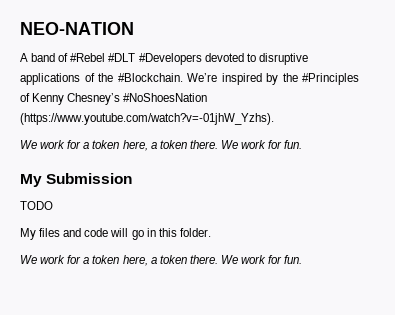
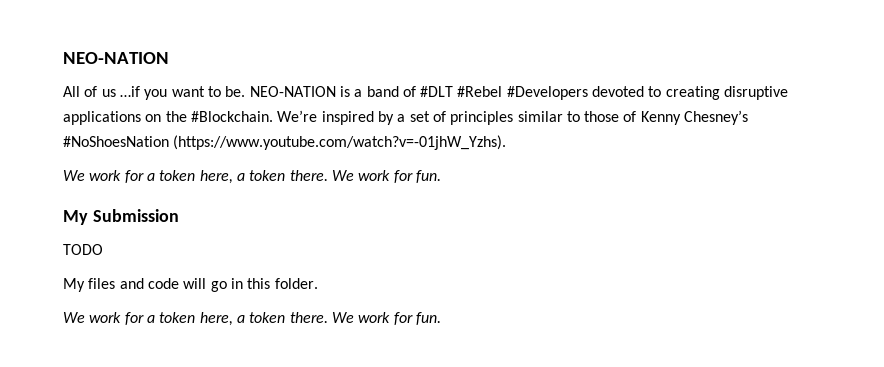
[20,53,136,62] A band of #Rebel #DLT -> [63,86,503,100] All of us …if you want to be. NEO-NATION is a band of #DLT #Rebel
(256, 57) none -> [665,86,720,100] creating
[84,73,95,82] of -> [145,114,162,122] on
[282,73,359,85] the #Principles -> [397,111,620,125] a set of principles similar to those

